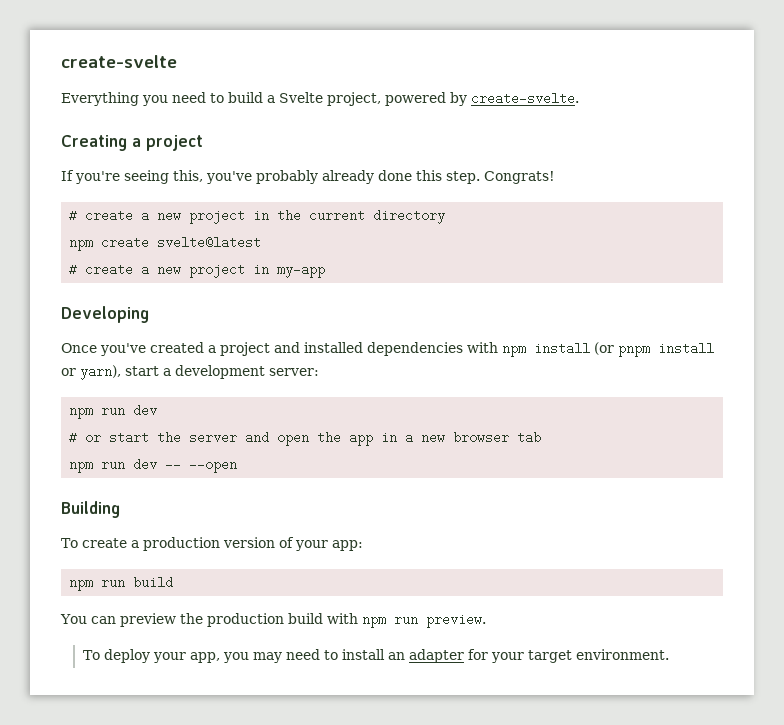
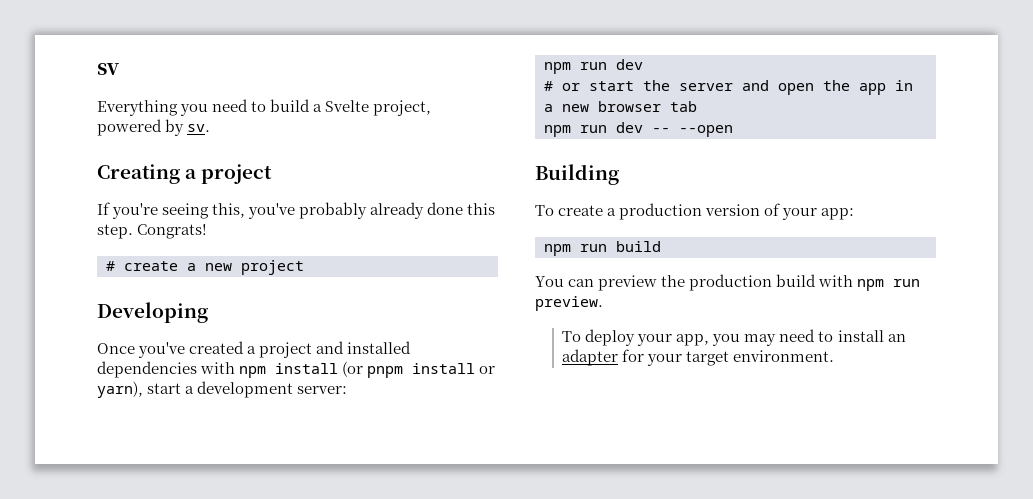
[61,55,177,68] create-svelte -> [97,63,119,75] sv
[471,92,579,105] create-svelte. -> [187,124,211,132] sv.
[253,209,446,224] [69,236,262,251] [69,263,326,278] in the current directory // npm create svelte@latest // # create a new project in my-app -> (304, 267) none

